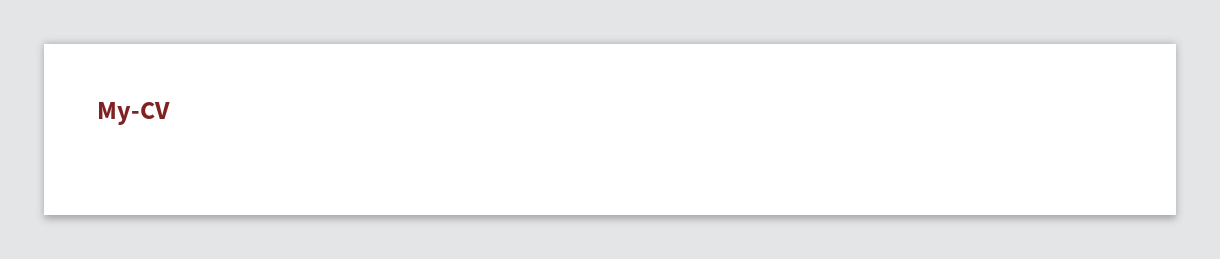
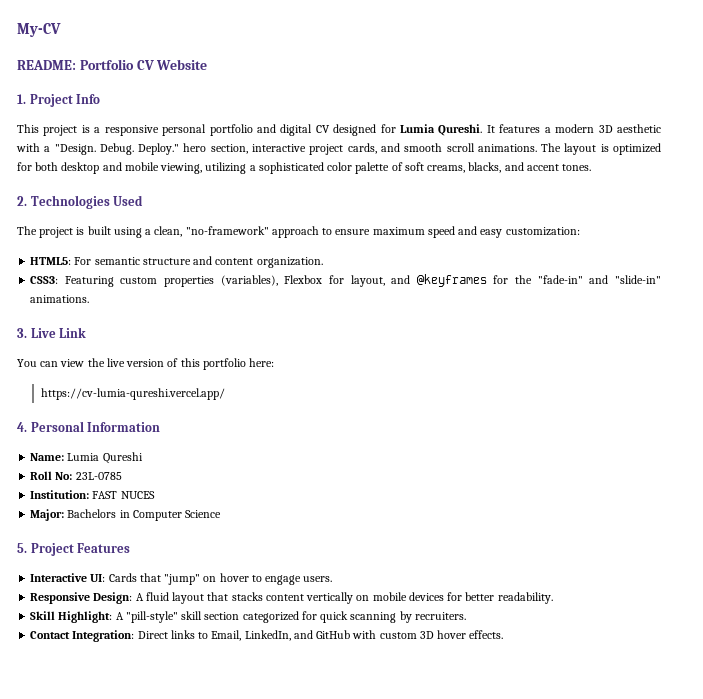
(170, 113) none -> [17,59,208,70] [17,94,101,107] [17,124,662,136] [16,143,661,155] [17,162,592,174] [17,195,144,209] [17,226,580,238] [30,256,323,268] [30,274,661,287] [30,295,90,303] [17,327,87,338] [17,358,275,370] [40,388,225,400] [17,421,161,432] [30,452,143,464] [30,471,122,480] [30,490,155,499] [30,509,222,521] [17,543,131,556] [30,573,333,585] [30,592,553,604] [30,611,466,623] [30,630,504,642] // README: Portfolio CV Website // 1. Project Info // This project is a responsive personal portfolio and digital CV designed for Lumia Qureshi. It features a modern 3D aesthetic with a "Design. Debug. Deploy." hero section, interactive project cards, and smooth scroll animations. The layout is optimized for both desktop and mobile viewing, utilizing a sophisticated color palette of soft creams, blacks, and accent tones. // 2. Technologies Used // The project is built using a clean, "no-framework" approach to ensure maximum speed and easy customization: // HTML5: For semantic structure and content organization. // CSS3: Featuring custom properties (variables), Flexbox for layout, and @keyframes for the "fade-in" and "slide-in" animations. // 3. Live Link // You can view the live version of this portfolio here: // https://cv-lumia-qureshi.vercel.app/ // 4. Personal Information // Name: Lumia Qureshi // Roll No: 23L-0785 // Institution: FAST NUCES // Major: Bachelors in Computer Science // 5. Project Features // Interactive UI: Cards that "jump" on hover to engage users. // Responsive Design: A fluid layout that stacks content vertically on mobile devices for better readability. // Skill Highlight: A "pill-style" skill section categorized for quick scanning by recruiters. // Contact Integration: Direct links to Email, LinkedIn, and GitHub with custom 3D hover effects.

